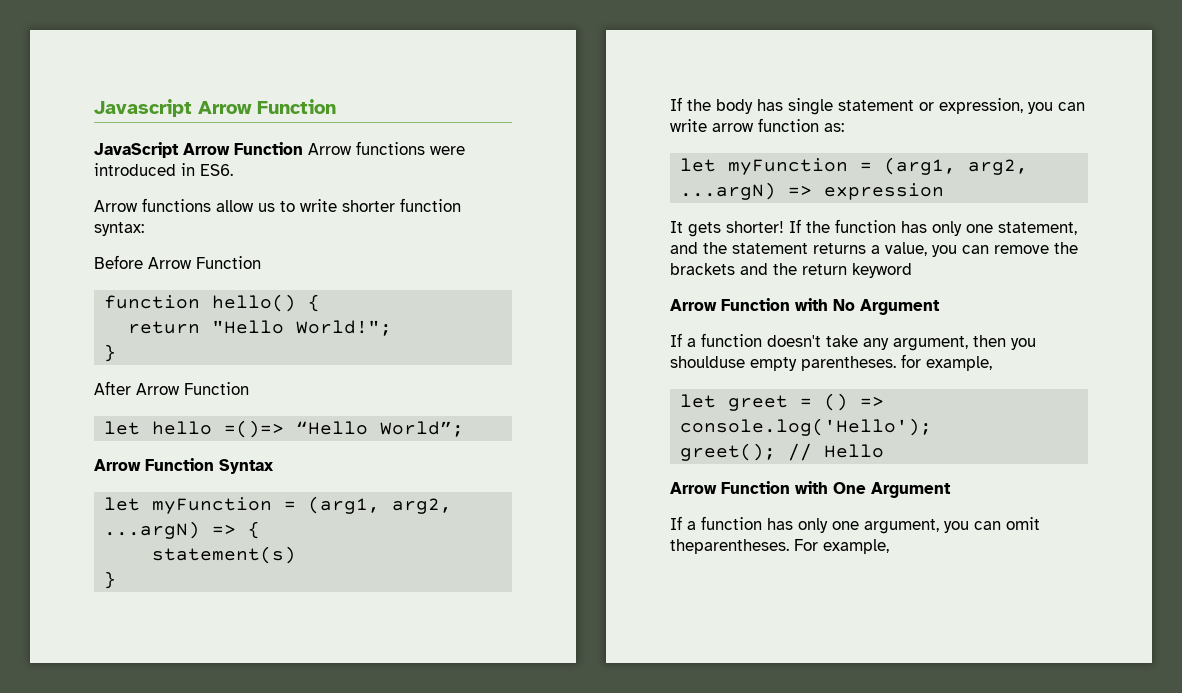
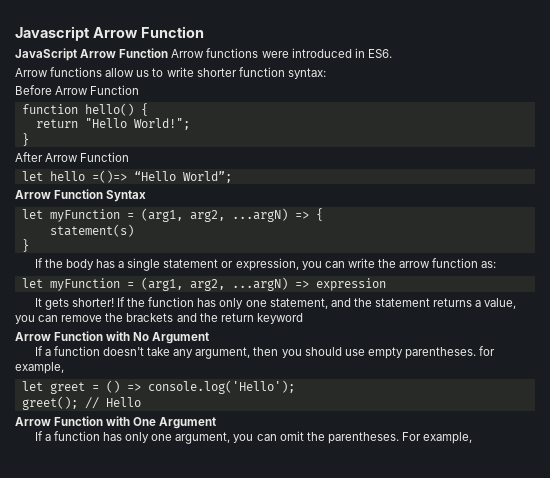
(783, 105) none -> [118,261,125,268] a
(707, 125) none -> [378,259,397,268] the
[670,356,745,368] shoulduse -> [304,347,365,356] should use
[670,539,789,554] theparentheses. -> [306,432,399,444] the parentheses.

